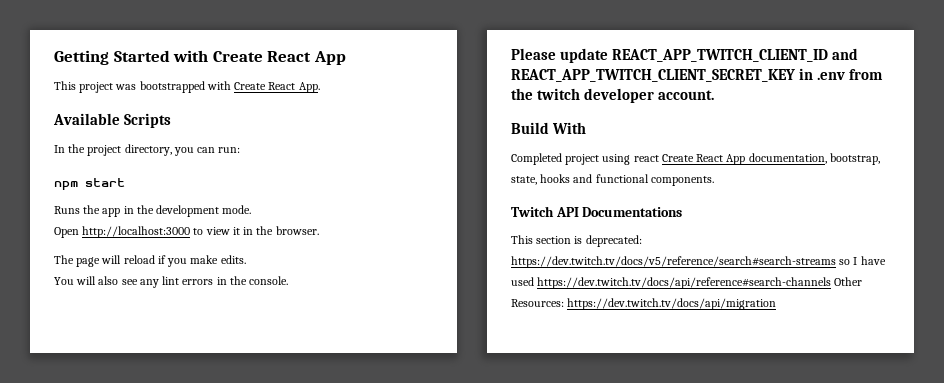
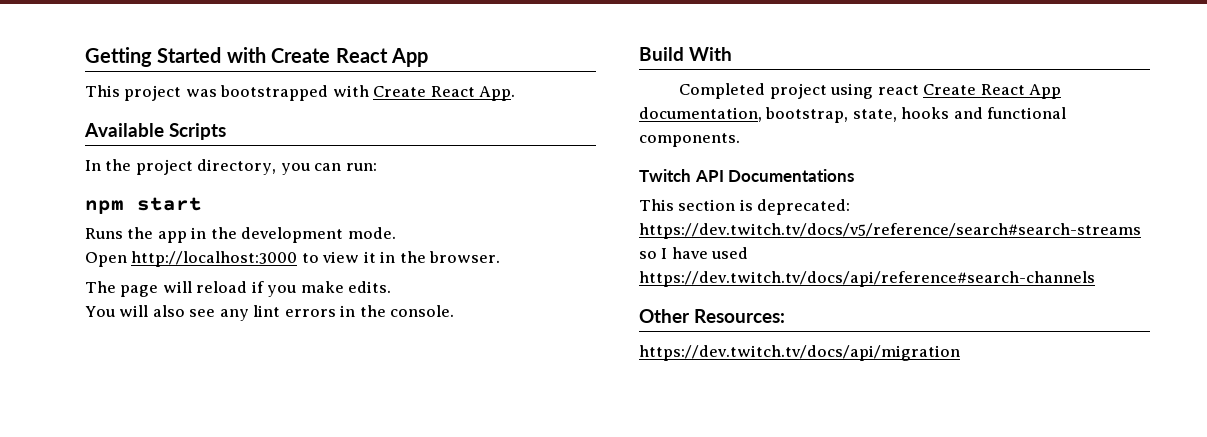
[511,48,859,63] [511,68,884,82] [511,88,715,103] // Please update REACT_APP_TWITCH_CLIENT_ID and REACT_APP_TWITCH_CLIENT_SECRET_KEY in .env from the twitch developer account. -> (455, 311) none
(832, 283) none -> (1095, 279) //
(564, 303) none -> (785, 316) //

